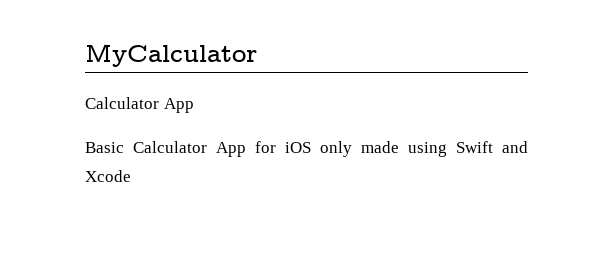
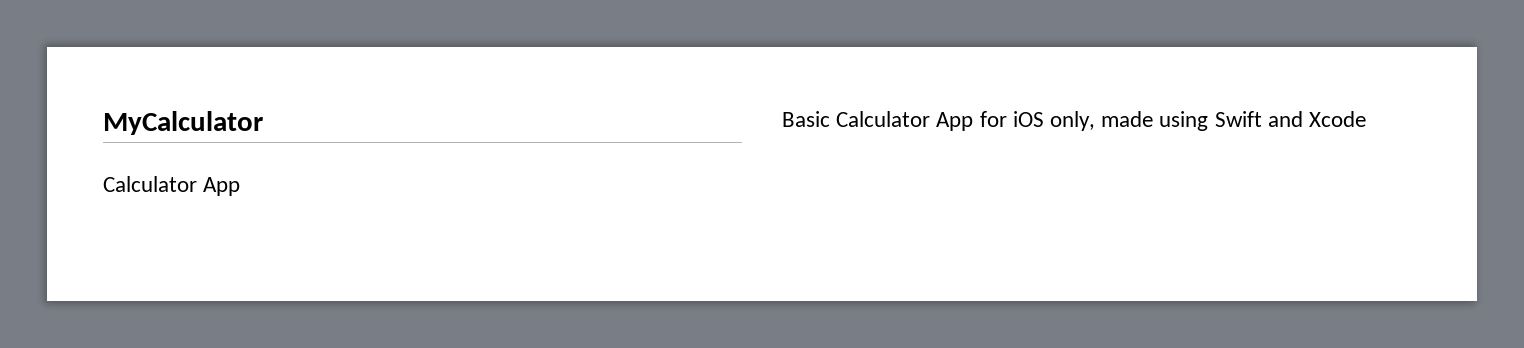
[320,141,352,157] only -> [1050,111,1096,131] only,

